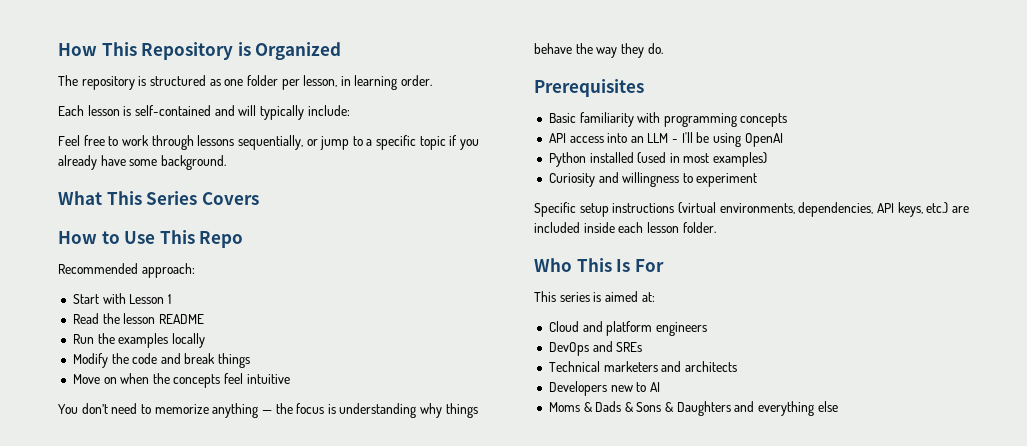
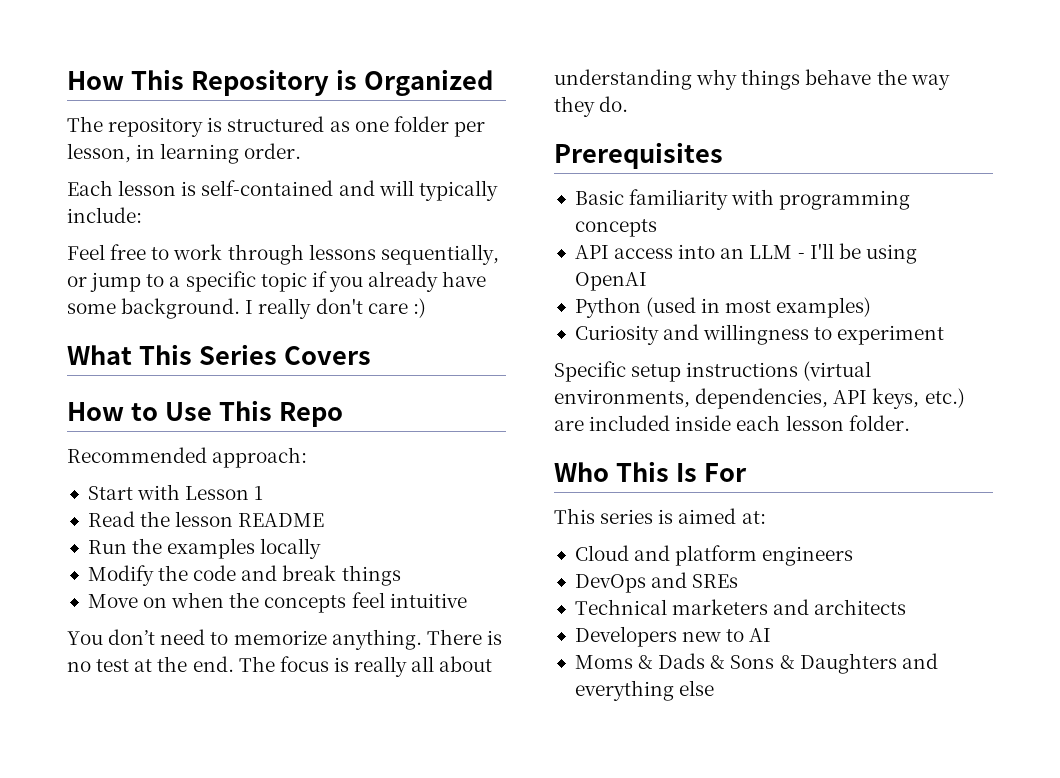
(226, 162) none -> [245,298,426,319] I really don't care :)
[212,403,336,418] anything — the focus is -> [331,629,502,650] [67,656,493,677] anything. There is no test at the end. The focus is really all about
[589,152,634,163] installed -> (641, 307) none

